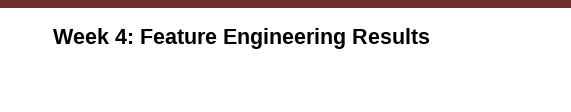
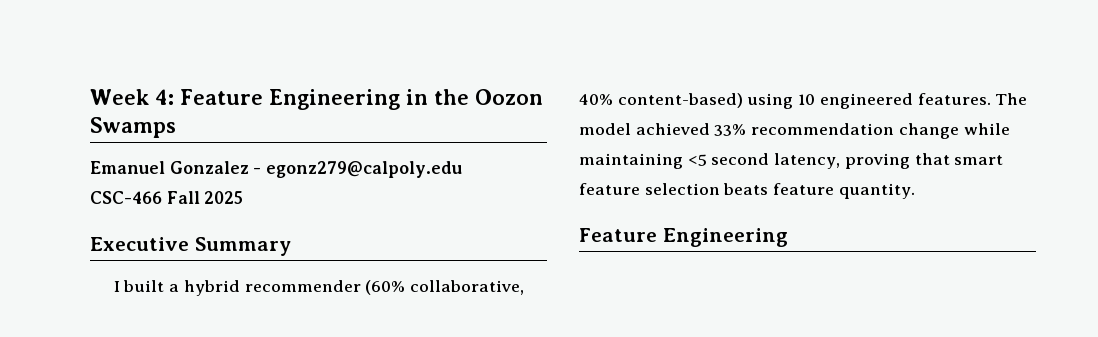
[352,28,430,44] Results -> [405,89,543,105] [90,117,176,138] [90,161,463,178] [90,191,244,204] [90,237,291,256] [113,280,525,296] [579,93,1028,109] [579,123,1010,139] [579,153,1004,169] [579,183,915,199] [579,228,788,247] in the Oozon Swamps // Emanuel Gonzalez - egonz279@calpoly.edu // CSC-466 Fall 2025 // Executive Summary // I built a hybrid recommender (60% collaborative, 40% content-based) using 10 engineered features. The model achieved 33% recommendation change while maintaining <5 second latency, proving that smart feature selection beats feature quantity. // Feature Engineering

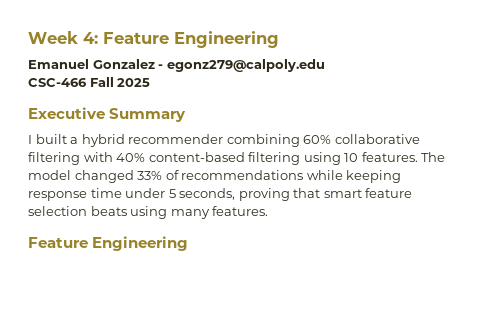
[405,89,543,105] [90,117,176,138] in the Oozon Swamps -> (279, 39) none
[365,280,525,295] [579,93,743,108] (60% collaborative, 40% content-based) -> [226,134,420,147] [28,152,301,165] combining 60% collaborative filtering with 40% content-based filtering
[819,93,913,109] engineered -> (359, 157) none
[635,123,1010,139] [579,153,841,169] achieved 33% recommendation change while maintaining <5 second latency, -> [74,170,402,183] [28,188,236,201] changed 33% of recommendations while keeping response time under 5 seconds,
[773,183,915,199] feature quantity. -> [130,206,269,219] using many features.

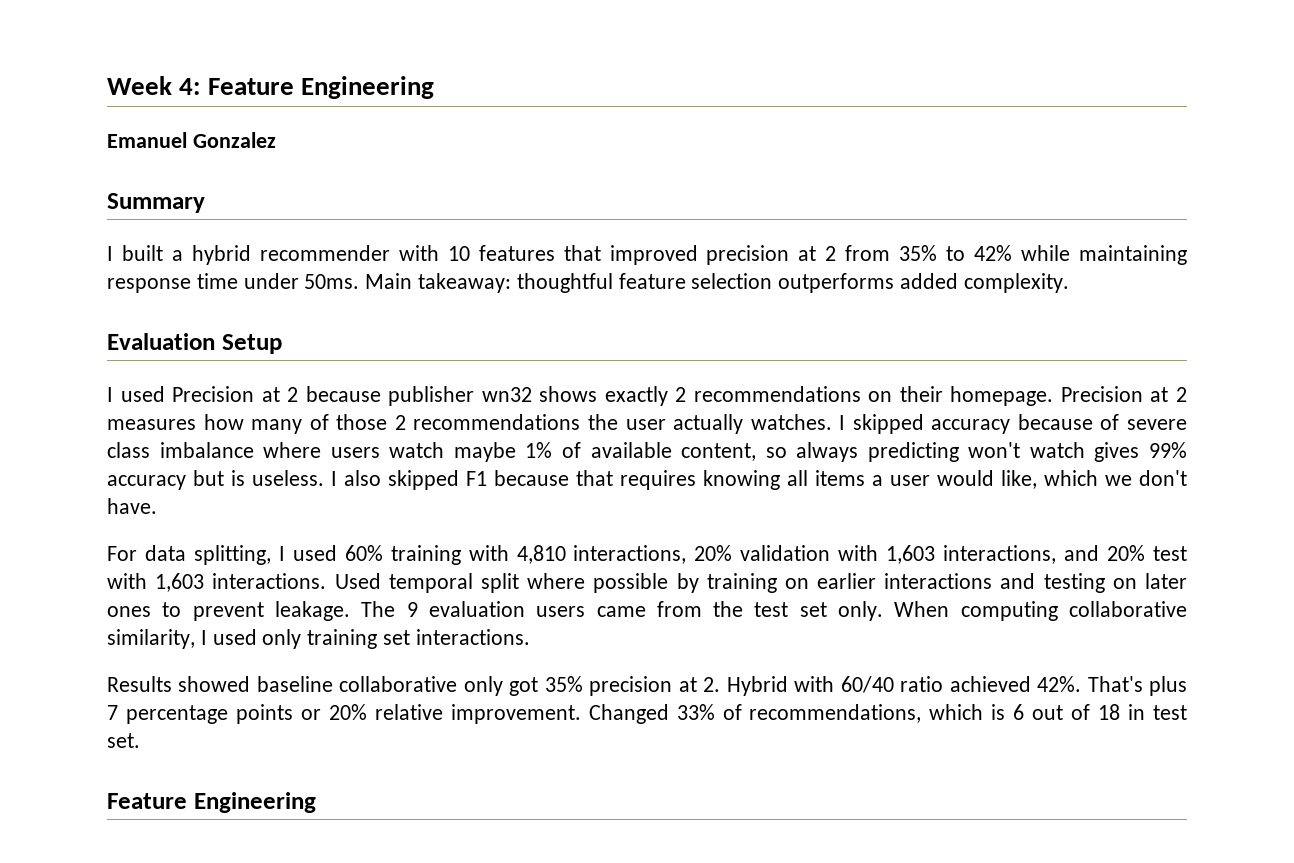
[158,59,325,72] [28,77,151,87] [28,107,105,119] - egonz279@calpoly.edu // CSC-466 Fall 2025 // Executive -> (276, 140) //
[226,134,420,147] [28,152,446,165] [28,170,402,183] [28,188,413,201] [28,206,269,219] combining 60% collaborative filtering with 40% content-based filtering using 10 features. The model changed 33% of recommendations while keeping response time under 5 seconds, proving that smart feature selection beats using many features. -> [398,245,1187,265] [107,273,1069,293] [107,333,282,354] [107,386,1187,406] [107,414,1187,434] [107,442,1187,462] [107,470,1187,490] [107,498,157,514] [107,545,1188,565] [107,573,1187,593] [107,601,1187,621] [107,629,530,649] [107,676,1188,696] [107,704,1187,724] [107,733,140,748] with 10 features that improved precision at 2 from 35% to 42% while maintaining response time under 50ms. Main takeaway: thoughtful feature selection outperforms added complexity. // Evaluation Setup // I used Precision at 2 because publisher wn32 shows exactly 2 recommendations on their homepage. Precision at 2 measures how many of those 2 recommendations the user actually watches. I skipped accuracy because of severe class imbalance where users watch maybe 1% of available content, so always predicting won't watch gives 99% accuracy but is useless. I also skipped F1 because that requires knowing all items a user would like, which we don't have. // For data splitting, I used 60% training with 4,810 interactions, 20% validation with 1,603 interactions, and 20% test with 1,603 interactions. Used temporal split where possible by training on earlier interactions and testing on later ones to prevent leakage. The 9 evaluation users came from the test set only. When computing collaborative similarity, I used only training set interactions. // Results showed baseline collaborative only got 35% precision at 2. Hybrid with 60/40 ratio achieved 42%. That's plus 7 percentage points or 20% relative improvement. Changed 33% of recommendations, which is 6 out of 18 in test set.

